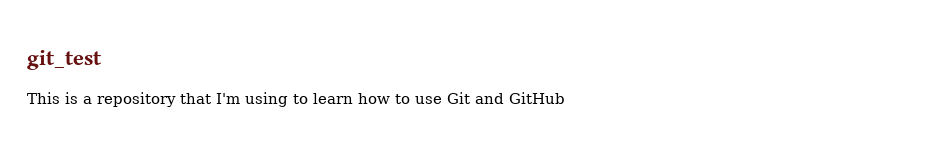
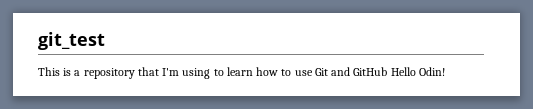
(565, 98) none -> [390,67,445,76] Hello Odin!

